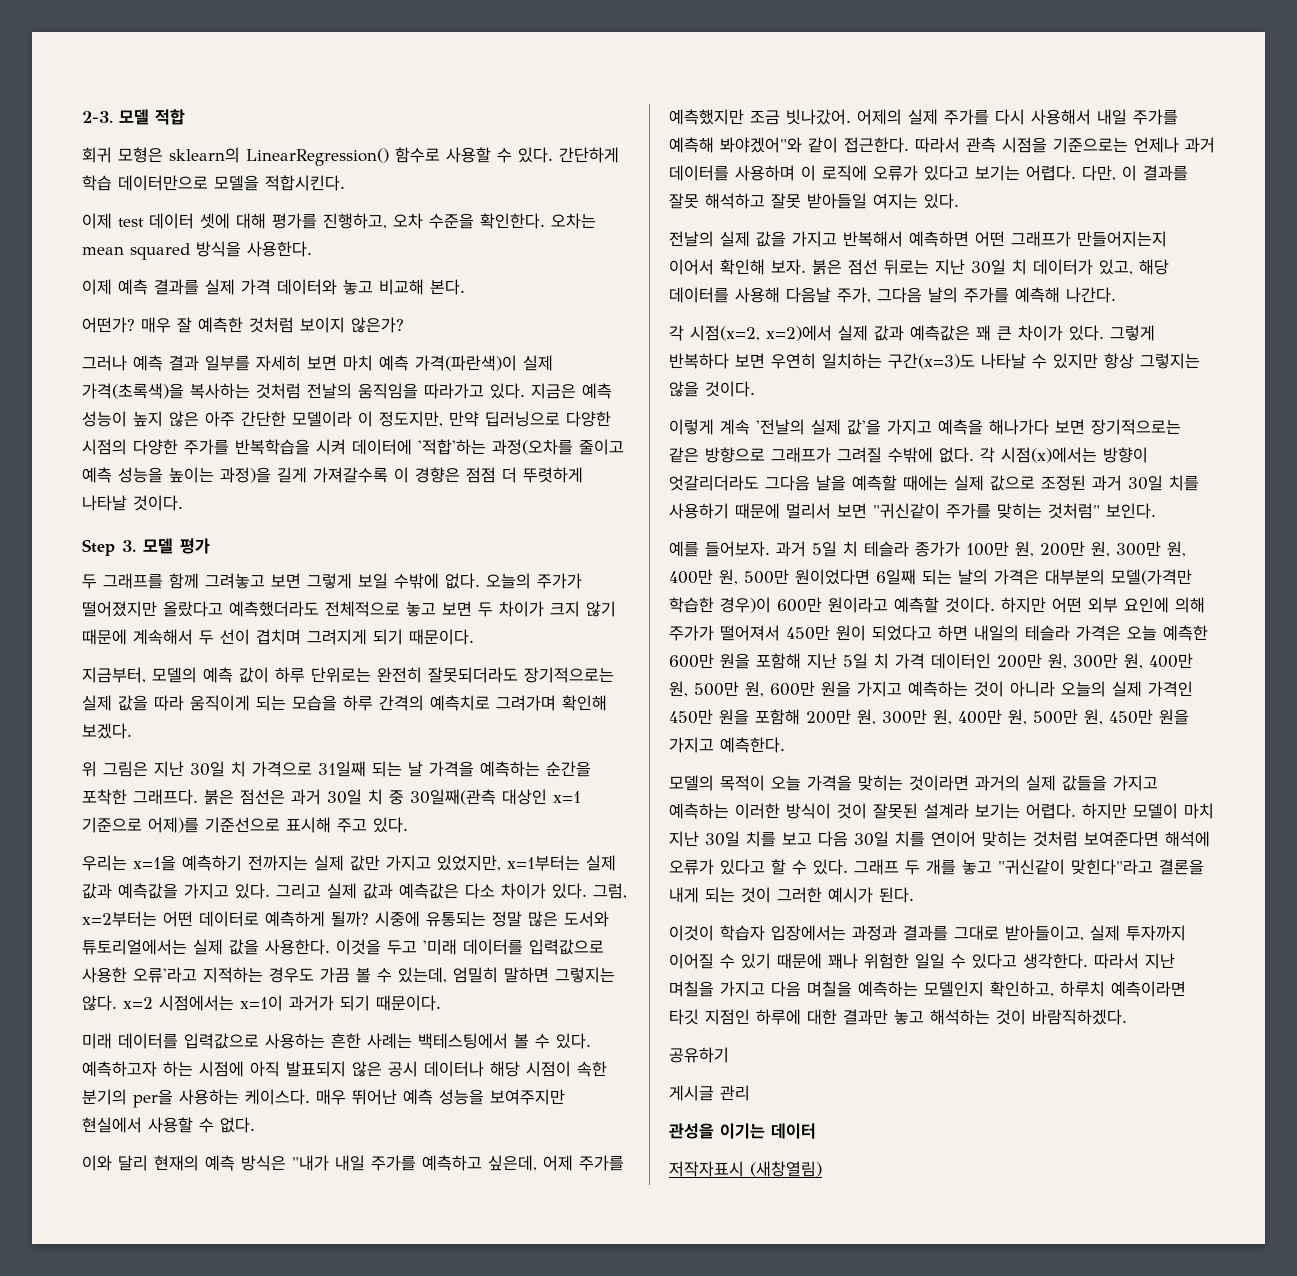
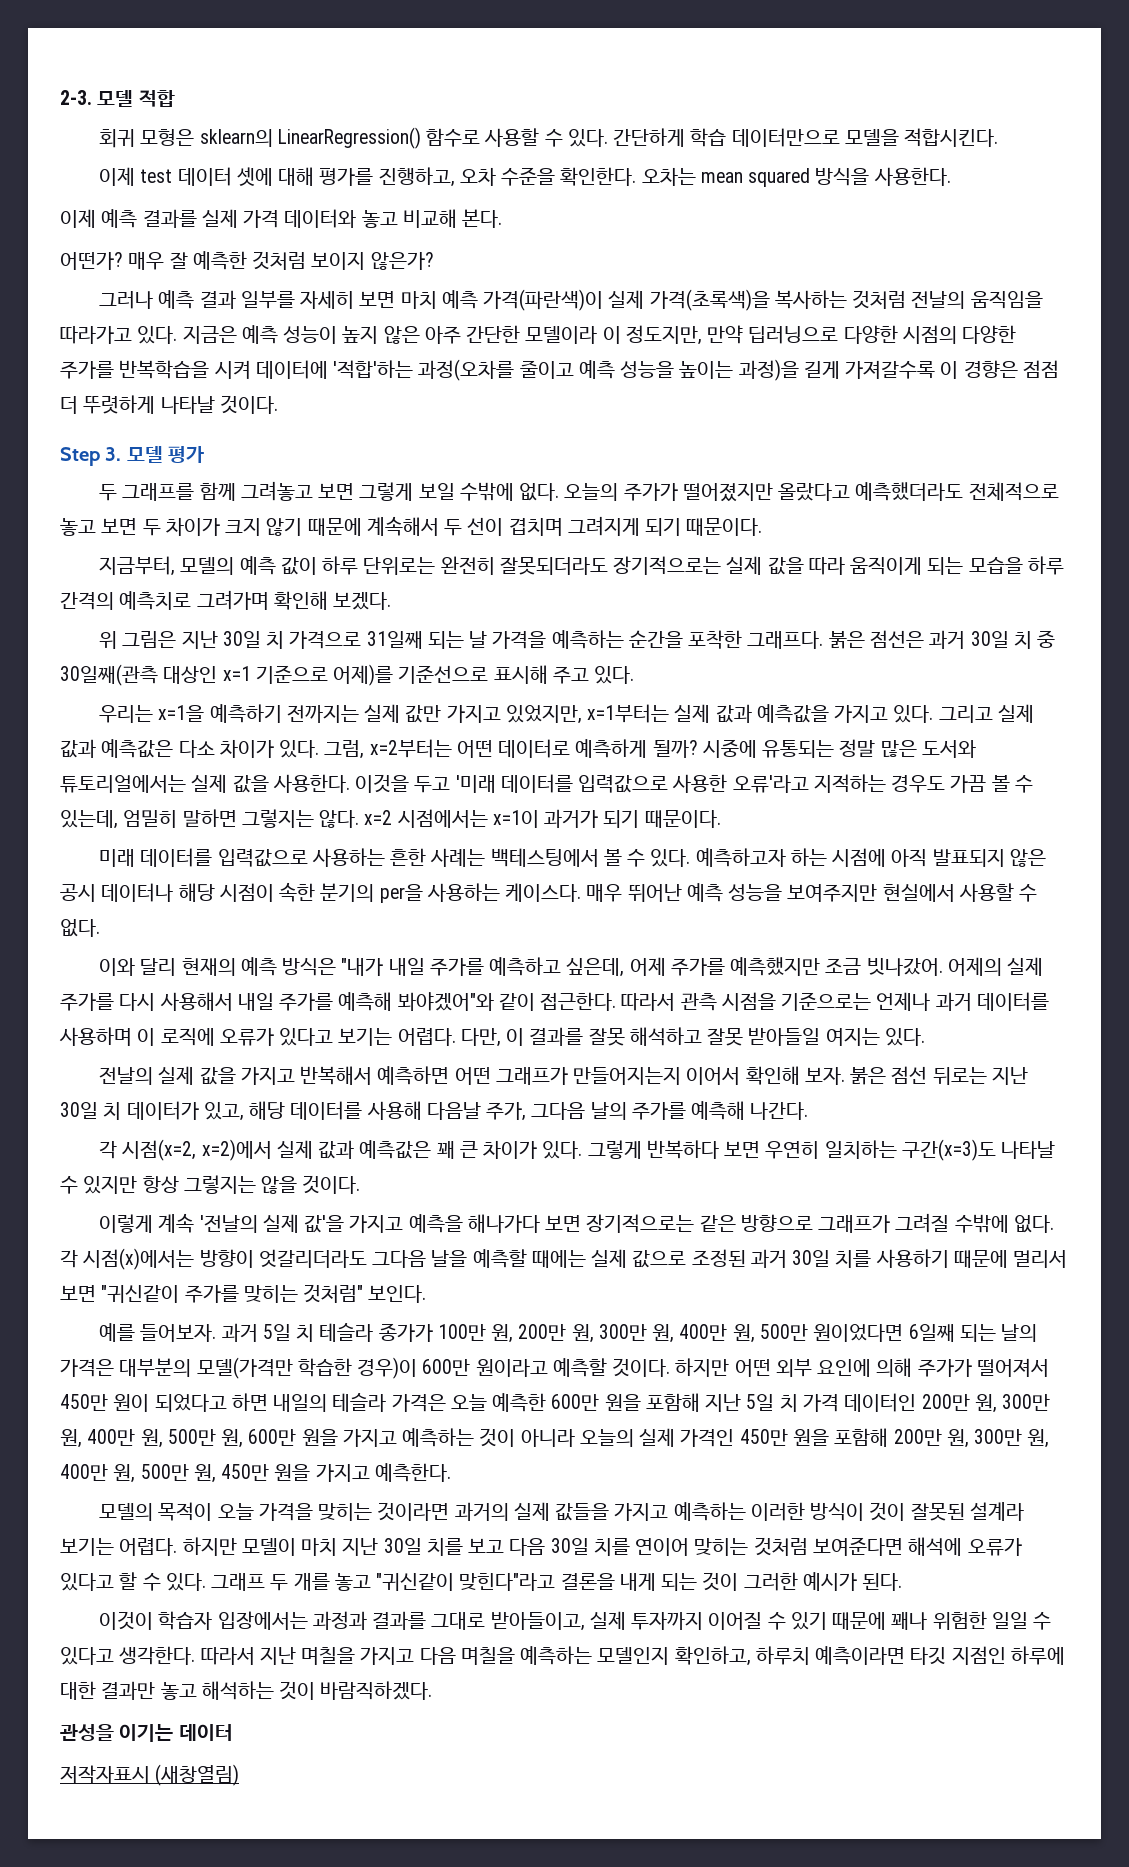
[669,1047,729,1063] [669,1085,750,1101] // 공유하기 // 게시글 관리 -> (433, 1690) none

